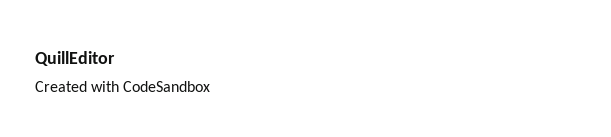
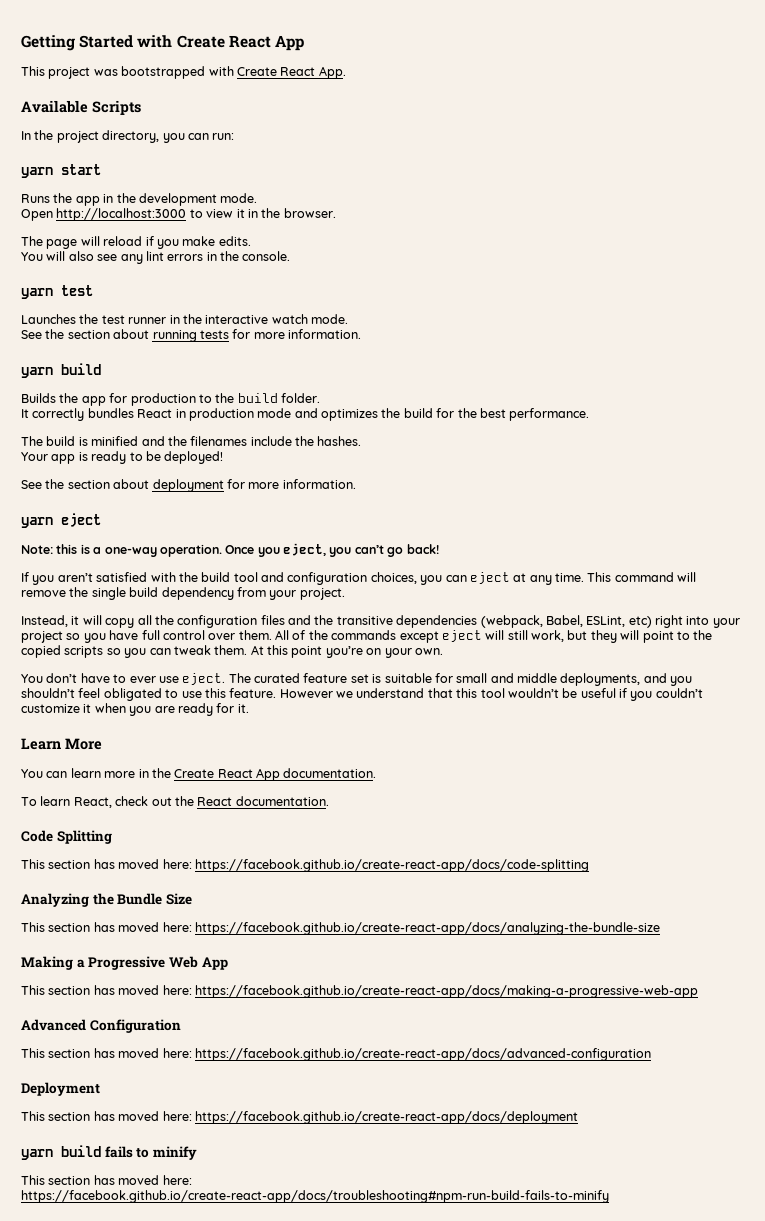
[35,51,115,66] [35,81,211,92] QuillEditor // Created with CodeSandbox -> [21,35,304,51] [21,66,346,79] [21,100,141,115] [21,130,235,143] [21,164,101,178] [21,193,258,206] [21,208,336,221] [21,236,251,249] [21,251,291,264] [21,285,93,299] [21,314,348,324] [21,329,361,342] [21,363,101,378] [21,393,320,406] [21,408,590,421] [21,436,362,446] [21,451,224,464] [21,479,356,492] [21,513,101,528] [21,543,439,557] [21,572,697,585] [21,587,345,600] [21,615,740,628] [21,630,713,643] [21,645,443,658] [21,673,693,686] [21,688,703,701] [21,703,249,716] [21,738,102,750] [21,768,377,781] [21,796,329,808] [21,830,112,844] [21,859,589,872] [21,893,192,907] [21,922,660,935] [21,956,228,970] [21,985,698,998] [21,1019,181,1033] [21,1048,651,1061] [21,1082,100,1096] [21,1111,578,1124] [21,1145,197,1160] [21,1175,192,1185] [21,1190,609,1203] Getting Started with Create React App // This project was bootstrapped with Create React App. // Available Scripts // In the project directory, you can run: // yarn start // Runs the app in the development mode. // Open http://localhost:3000 to view it in the browser. // The page will reload if you make edits. // You will also see any lint errors in the console. // yarn test // Launches the test runner in the interactive watch mode. // See the section about running tests for more information. // yarn build // Builds the app for production to the build folder. // It correctly bundles React in production mode and optimizes the build for the best performance. // The build is minified and the filenames include the hashes. // Your app is ready to be deployed! // See the section about deployment for more information. // yarn eject // Note: this is a one-way operation. Once you eject, you can’t go back! // If you aren’t satisfied with the build tool and configuration choices, you can eject at any time. This command will remove the single build dependency from your project. // Instead, it will copy all the configuration files and the transitive dependencies (webpack, Babel, ESLint, etc) right into your project so you have full control over them. All of the commands except eject will still work, but they will point to the copied scripts so you can tweak them. At this point you’re on your own. // You don’t have to ever use eject. The curated feature set is suitable for small and middle deployments, and you shouldn’t feel obligated to use this feature. However we understand that this tool wouldn’t be useful if you couldn’t customize it when you are ready for it. // Learn More // You can learn more in the Create React App documentation. // To learn React, check out the React documentation. // Code Splitting // This section has moved here: https://facebook.github.io/create-react-app/docs/code-splitting // Analyzing the Bundle Size // This section has moved here: https://facebook.github.io/create-react-app/docs/analyzing-the-bundle-size // Making a Progressive Web App // This section has moved here: https://facebook.github.io/create-react-app/docs/making-a-progressive-web-app // Advanced Configuration // This section has moved here: https://facebook.github.io/create-react-app/docs/advanced-configuration // Deployment // This section has moved here: https://facebook.github.io/create-react-app/docs/deployment // yarn build fails to minify // This section has moved here: https://facebook.github.io/create-react-app/docs/troubleshooting#npm-run-build-fails-to-minify

